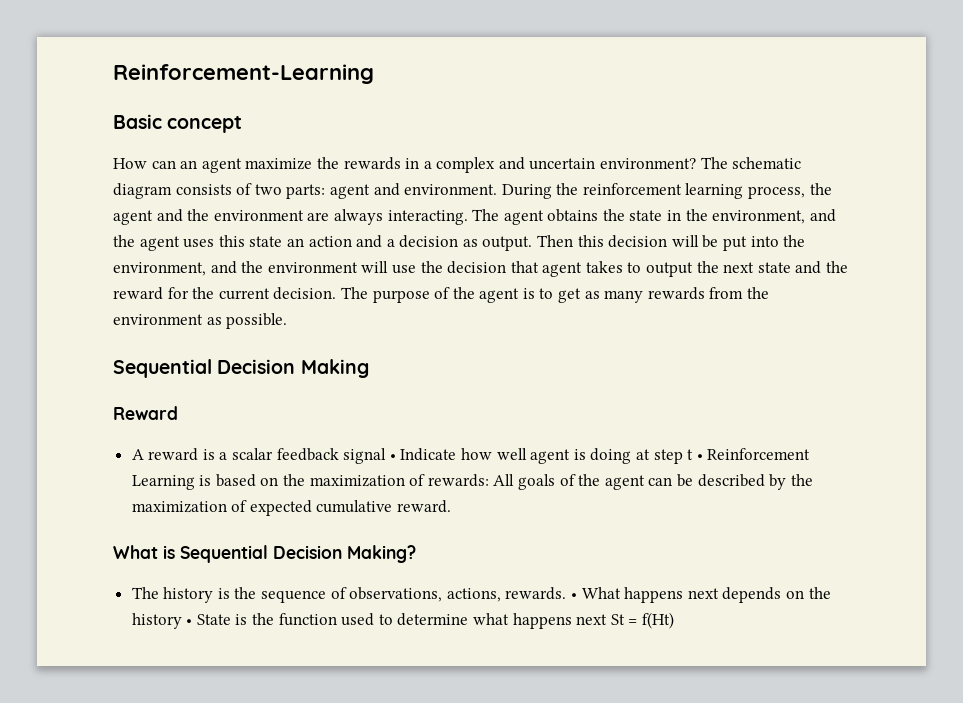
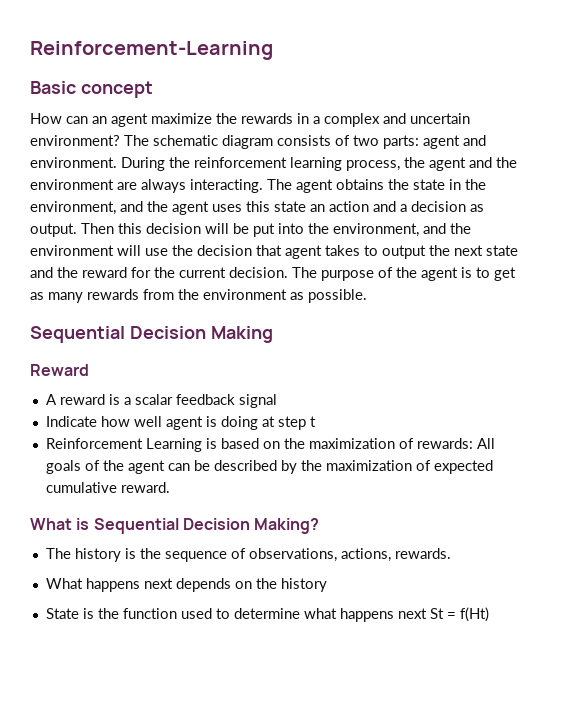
[389,454,396,460] • -> (277, 401) //
[696,454,703,460] • -> (316, 421) //
[571,593,578,599] • -> (451, 553) //
[186,619,193,625] • -> (327, 585) //

